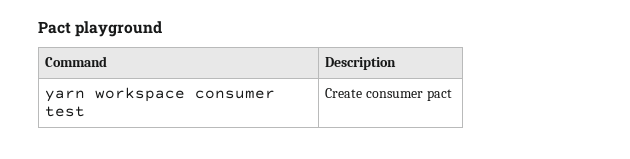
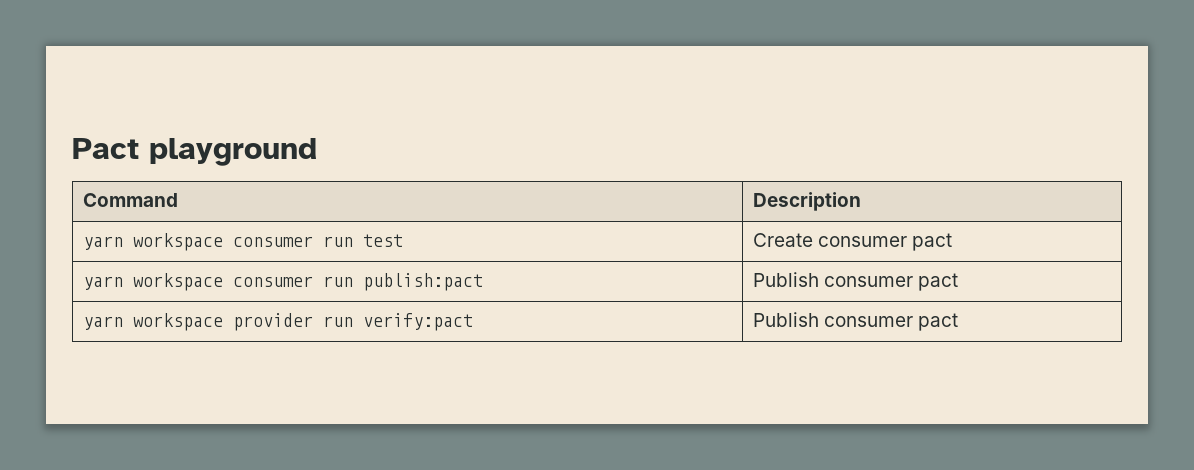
(276, 94) none -> [323,236,354,247] run
(452, 95) none -> [83,273,484,291] [753,272,959,291] [83,313,474,331] [753,312,959,331] // yarn workspace consumer run publish:pact | Publish consumer pact // yarn workspace provider run verify:pact | Publish consumer pact

